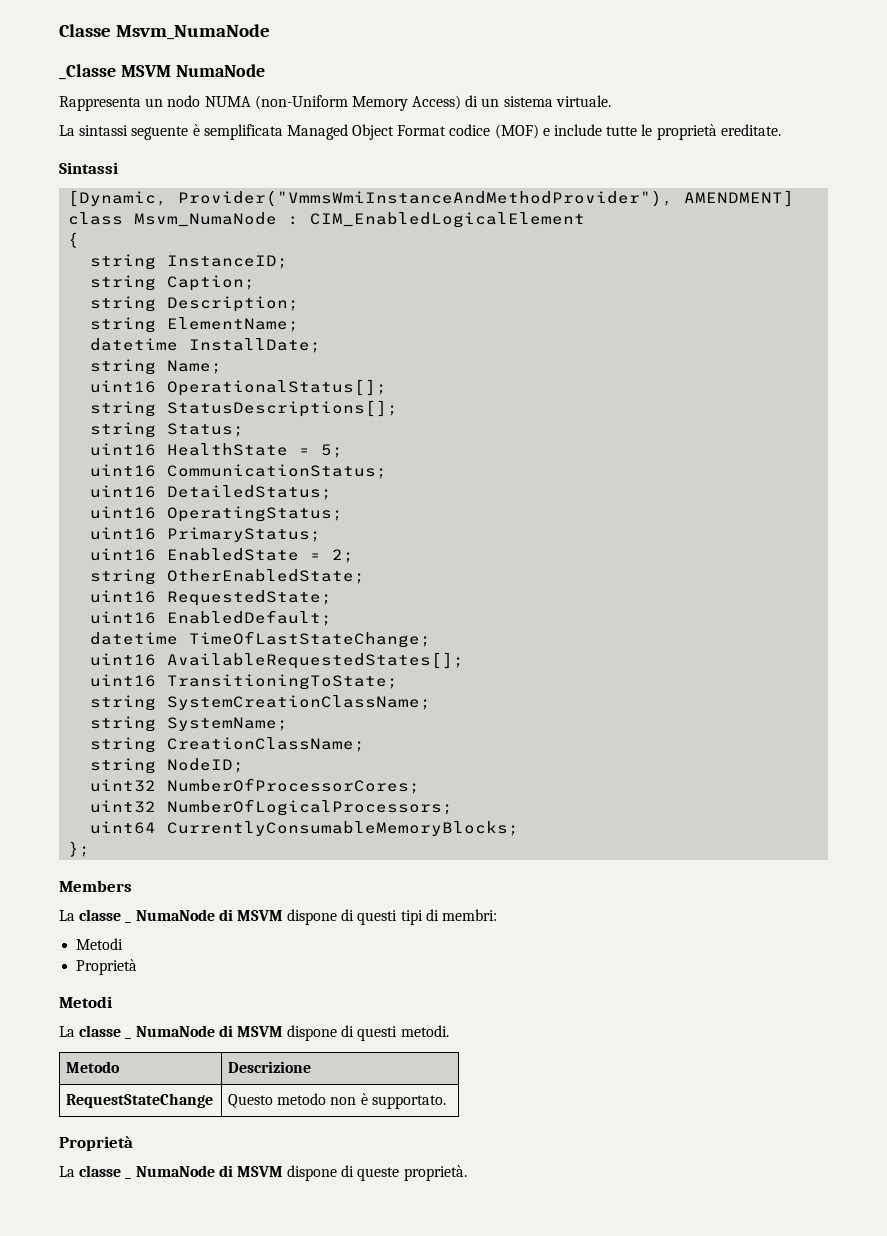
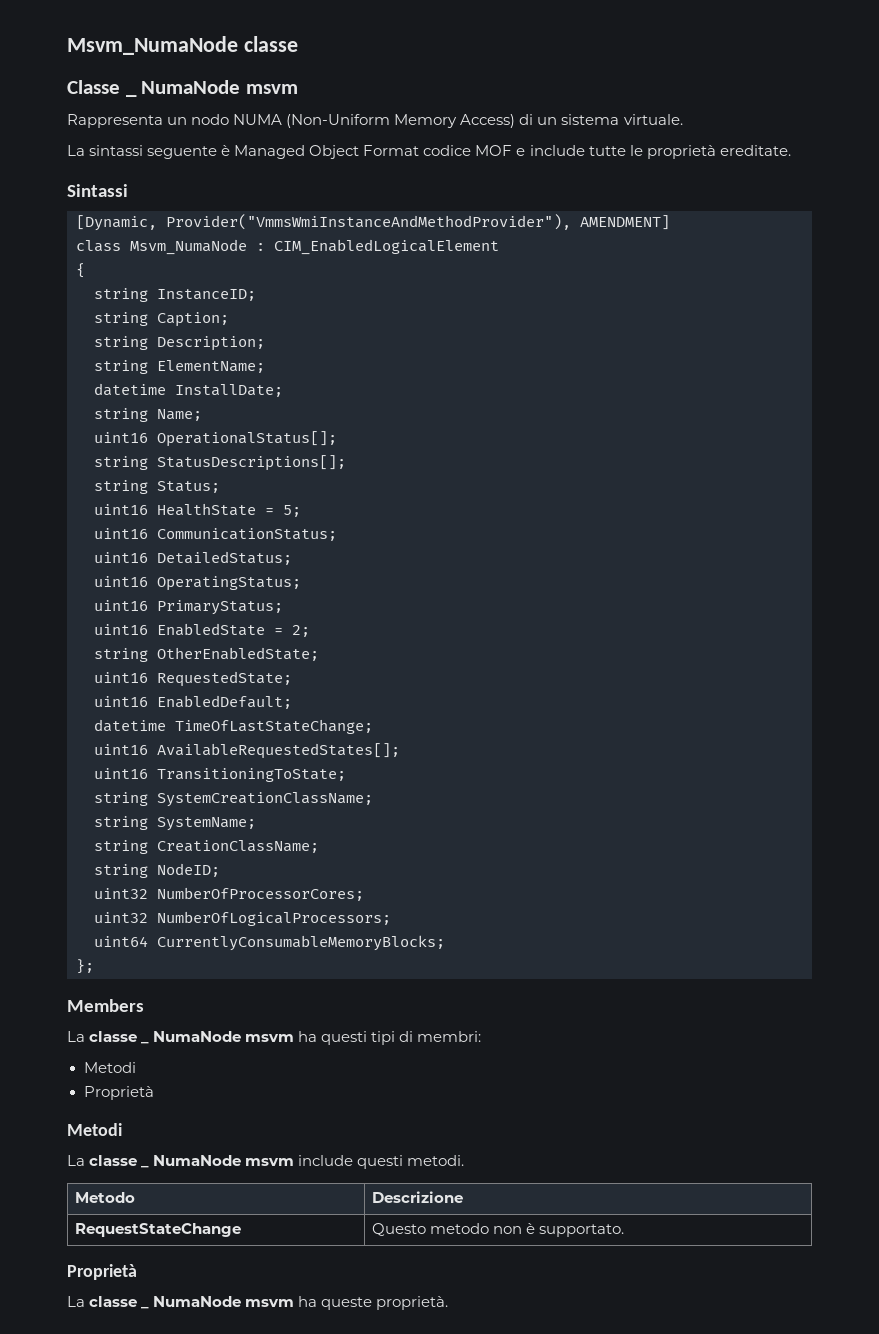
[59,24,271,40] [59,64,265,80] Classe Msvm_NumaNode // _Classe MSVM NumaNode -> [67,36,298,55] [67,80,120,94] [125,94,137,97] [141,80,298,94] Msvm_NumaNode classe // Classe _ NumaNode msvm
[254,95,348,110] (non-Uniform -> [286,114,391,128] (Non-Uniform
[203,124,283,140] semplificata -> (231, 150) none
[494,124,539,139] (MOF) -> [475,145,513,156] MOF
[218,909,355,925] di MSVM dispone di -> [245,1031,318,1042] msvm ha
[218,1025,355,1041] di MSVM dispone di -> [245,1155,354,1166] msvm include
[218,1165,355,1181] di MSVM dispone di -> [245,1296,318,1307] msvm ha

